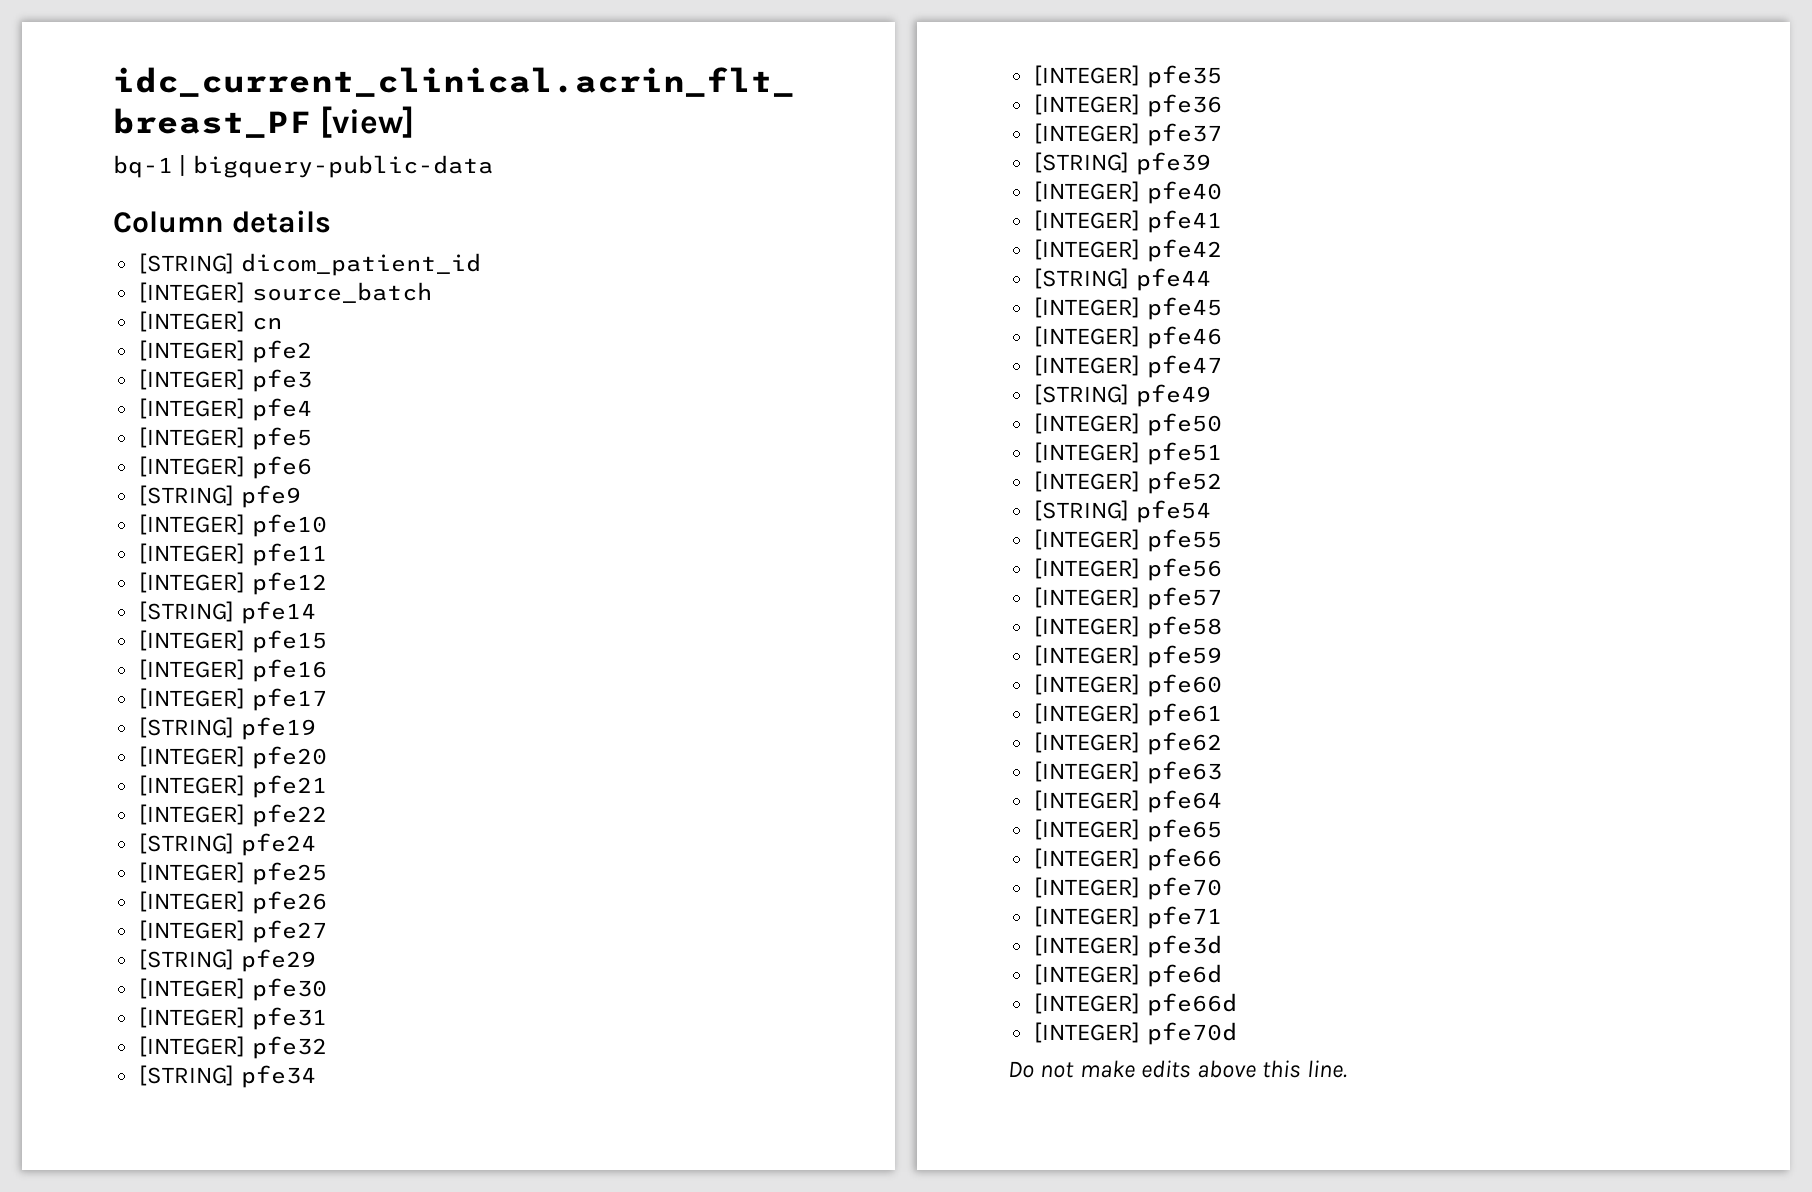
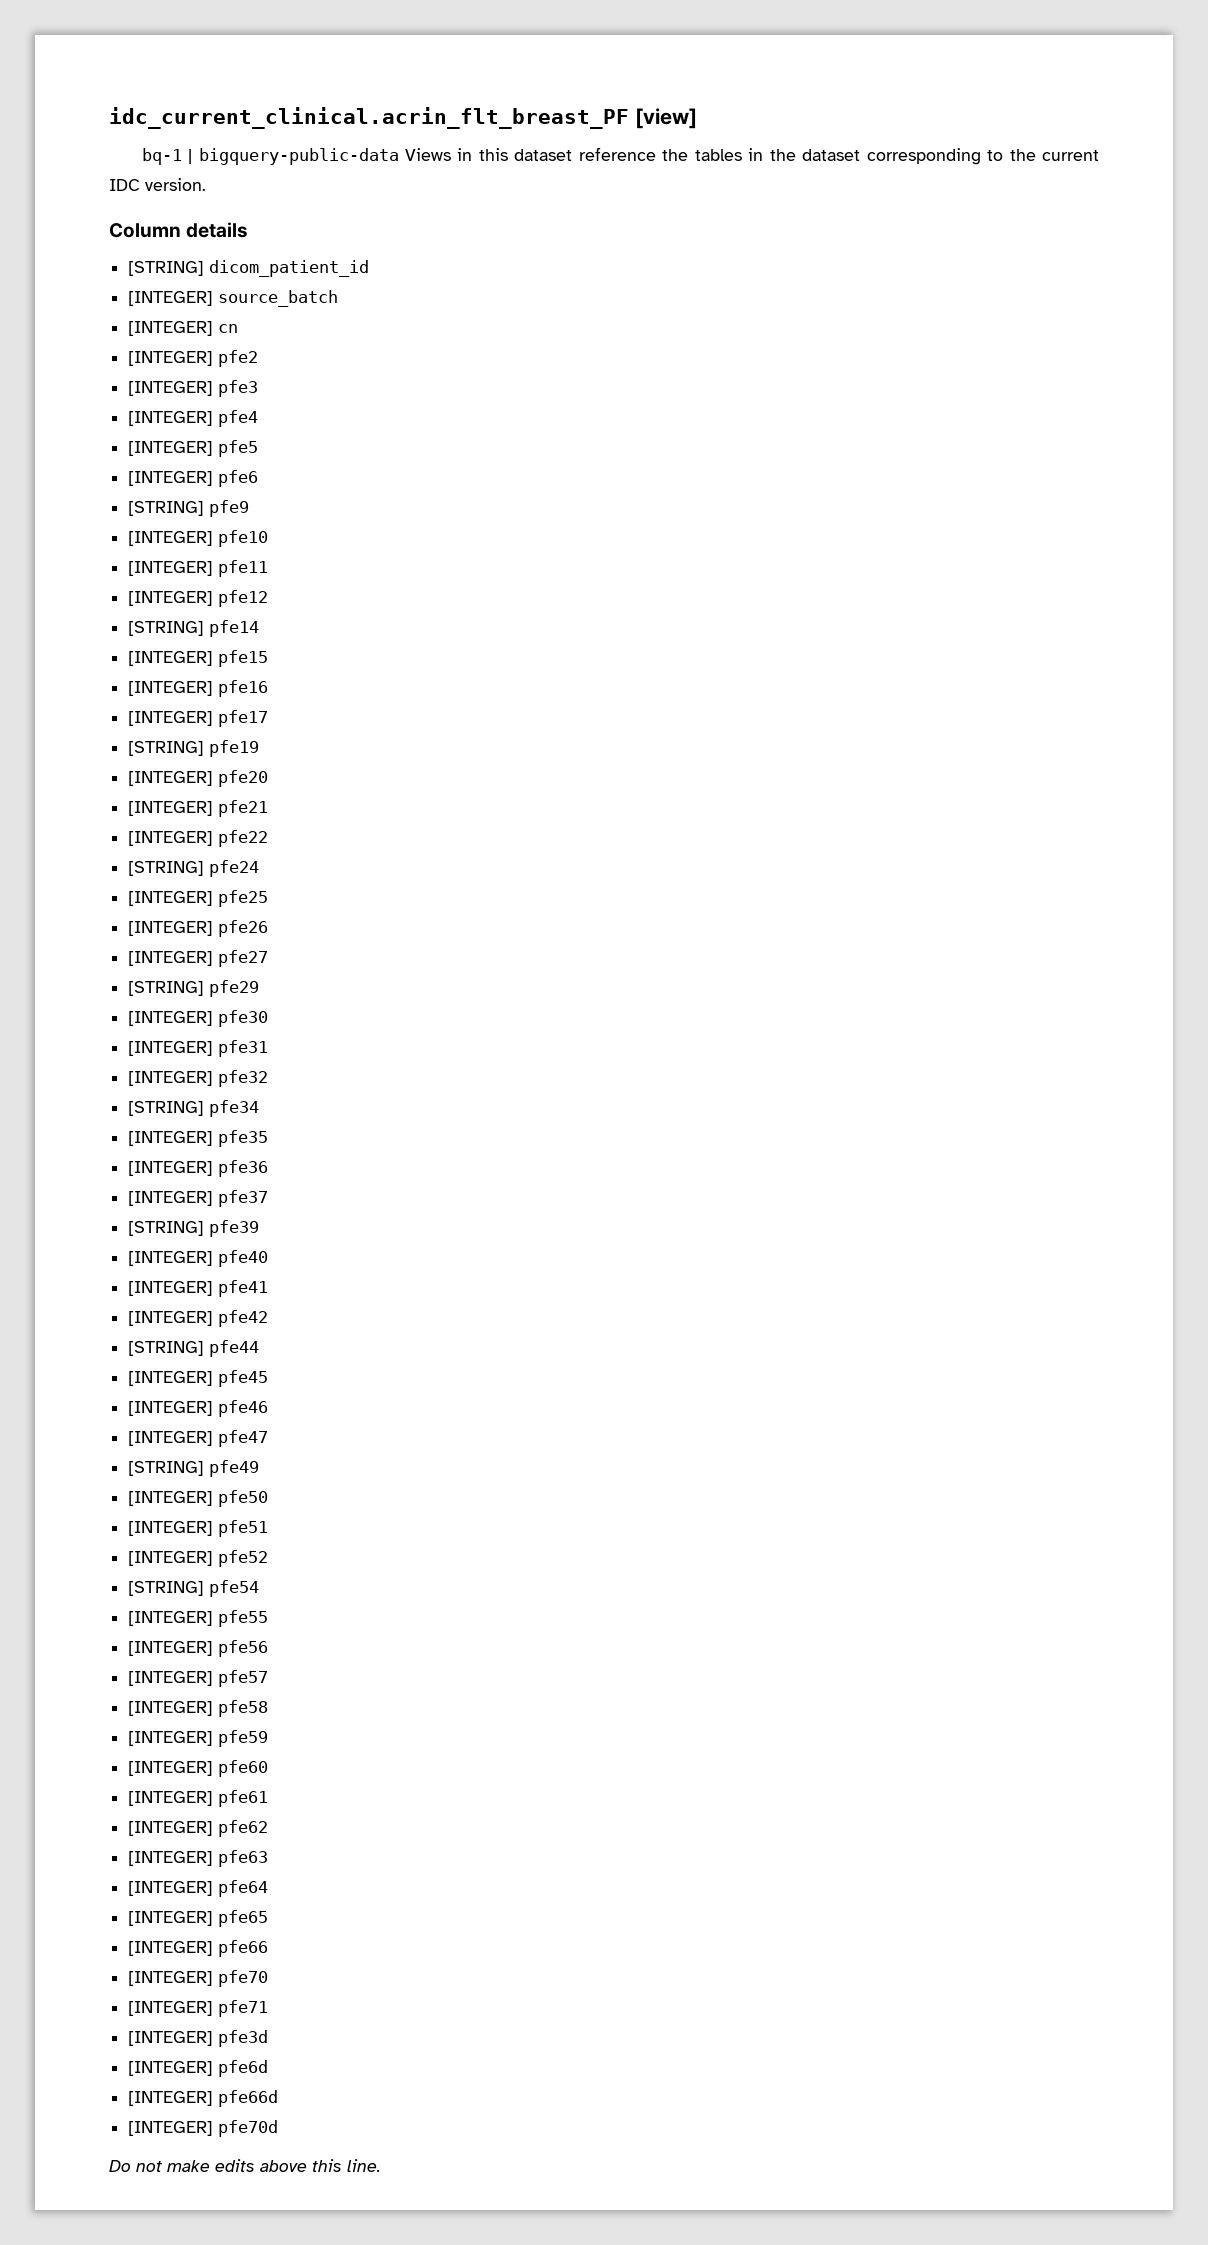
(493, 166) none -> [404,147,1099,165] [109,178,206,191] Views in this dataset reference the tables in the dataset corresponding to the current IDC version.

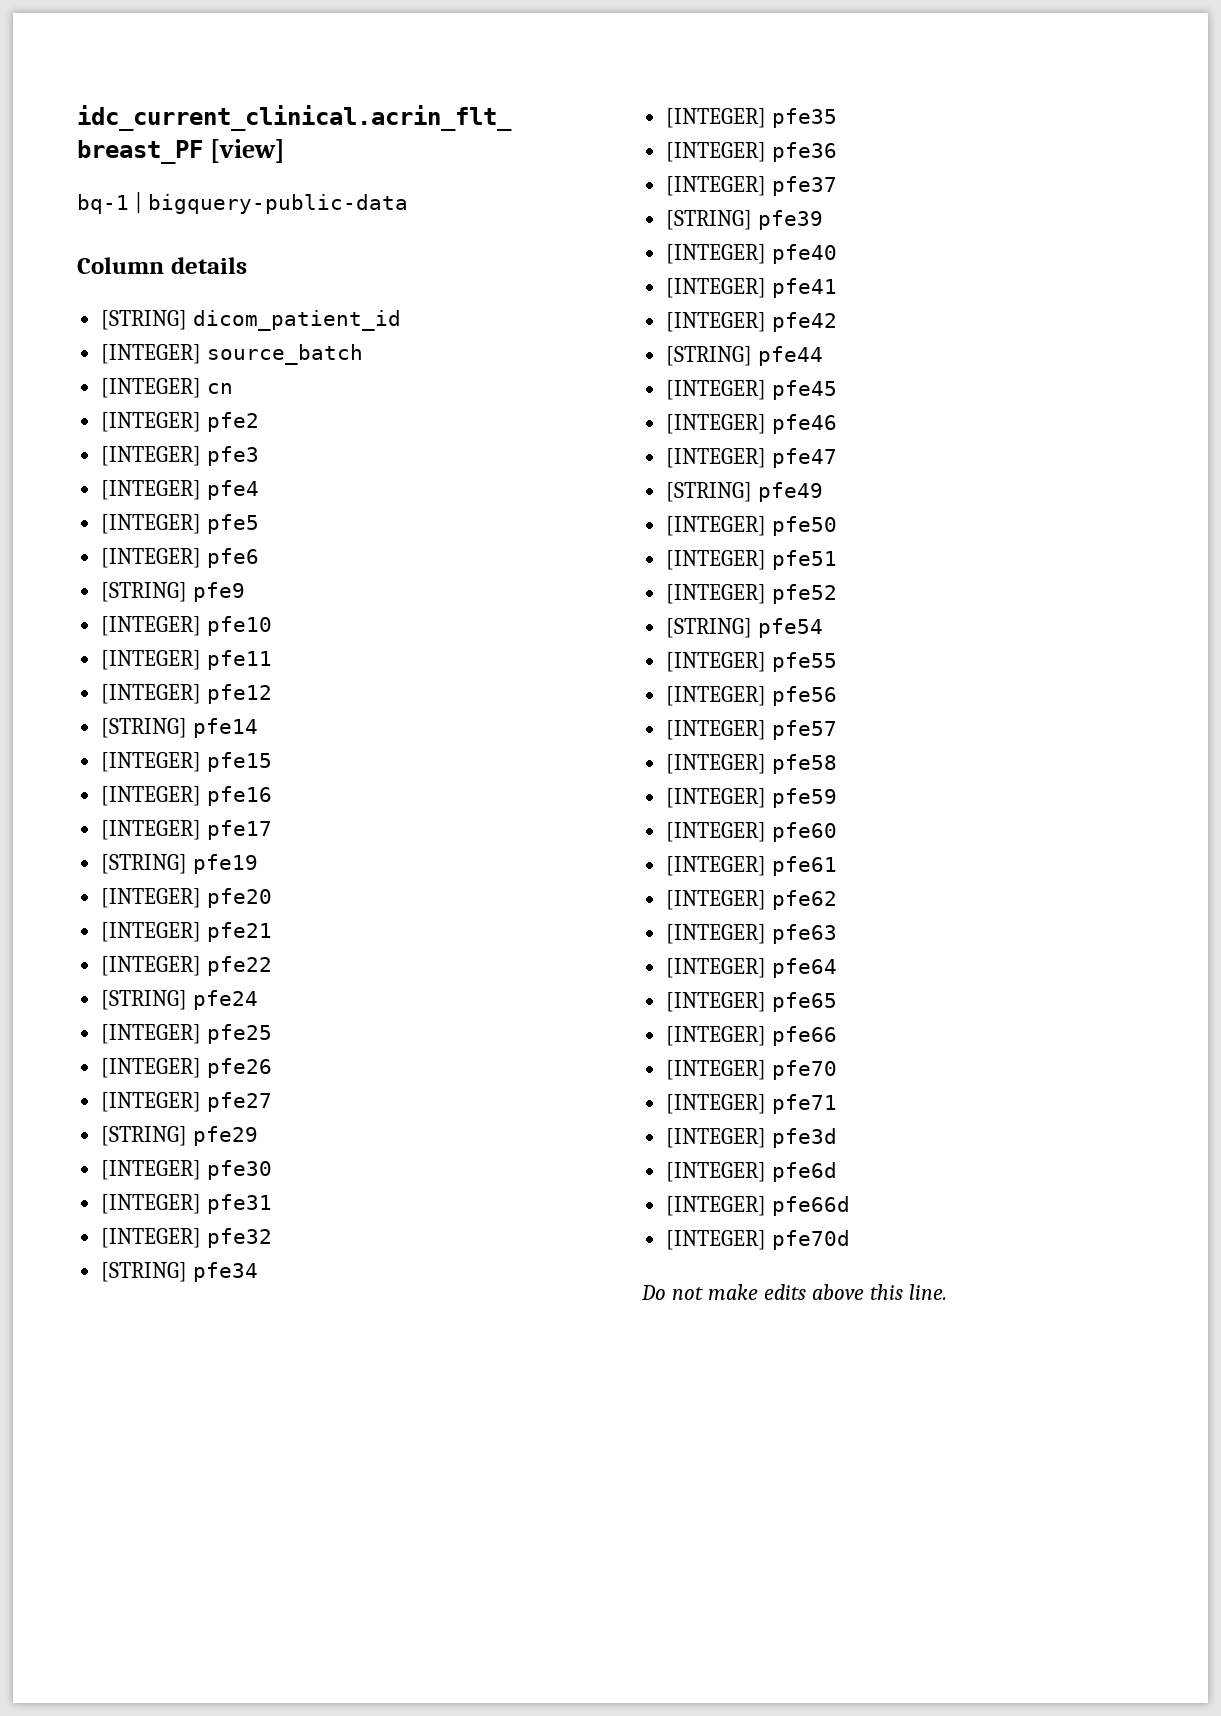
[404,147,1099,165] [109,178,206,191] Views in this dataset reference the tables in the dataset corresponding to the current IDC version. -> (408, 204) none

